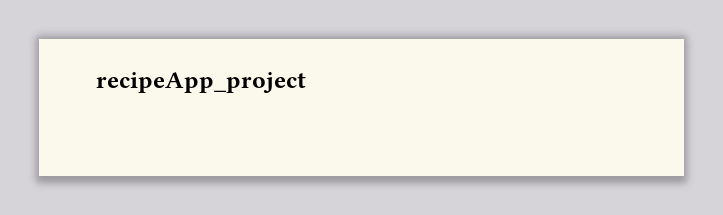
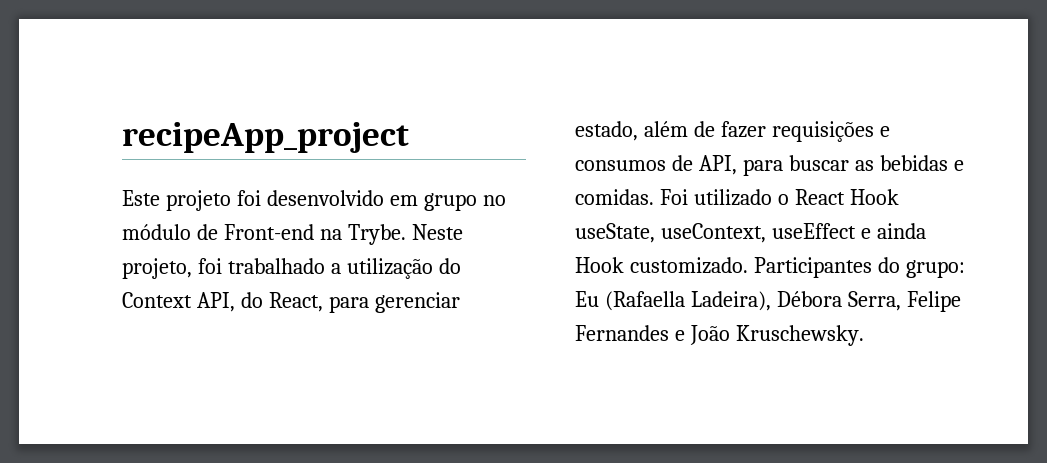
(306, 82) none -> [122,190,506,211] [122,224,463,245] [122,258,461,279] [122,292,460,313] [575,121,890,142] [575,155,964,176] [575,189,899,206] [575,223,926,243] [575,257,965,278] [575,291,961,312] [575,325,864,346] // Este projeto foi desenvolvido em grupo no módulo de Front-end na Trybe. Neste projeto, foi trabalhado a utilização do Context API, do React, para gerenciar estado, além de fazer requisições e consumos de API, para buscar as bebidas e comidas. Foi utilizado o React Hook useState, useContext, useEffect e ainda Hook customizado. Participantes do grupo: Eu (Rafaella Ladeira), Débora Serra, Felipe Fernandes e João Kruschewsky.

